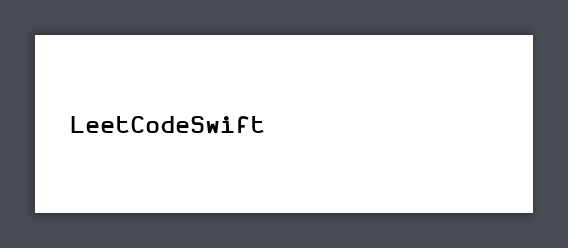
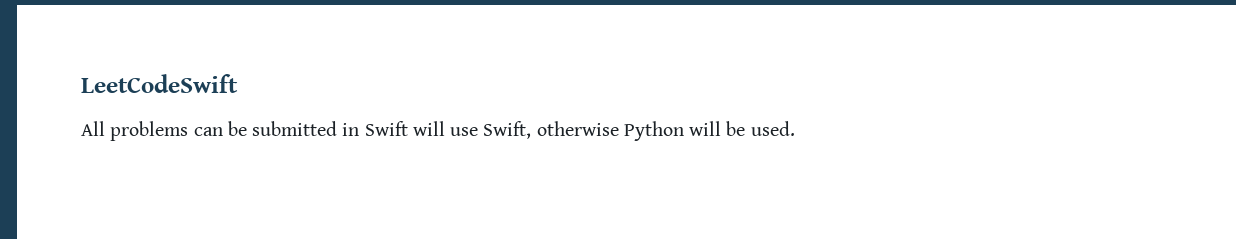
(265, 124) none -> [81,121,795,141] // All problems can be submitted in Swift will use Swift, otherwise Python will be used.

